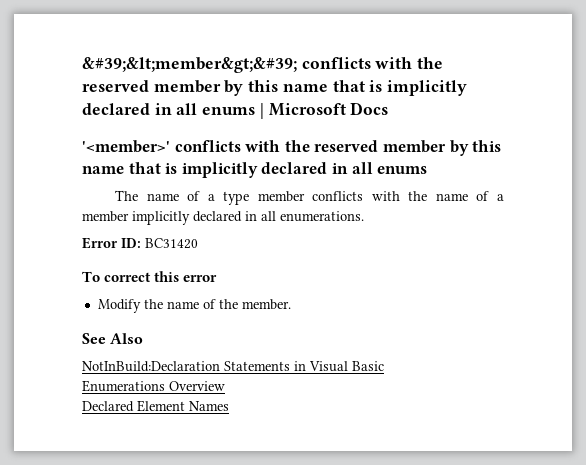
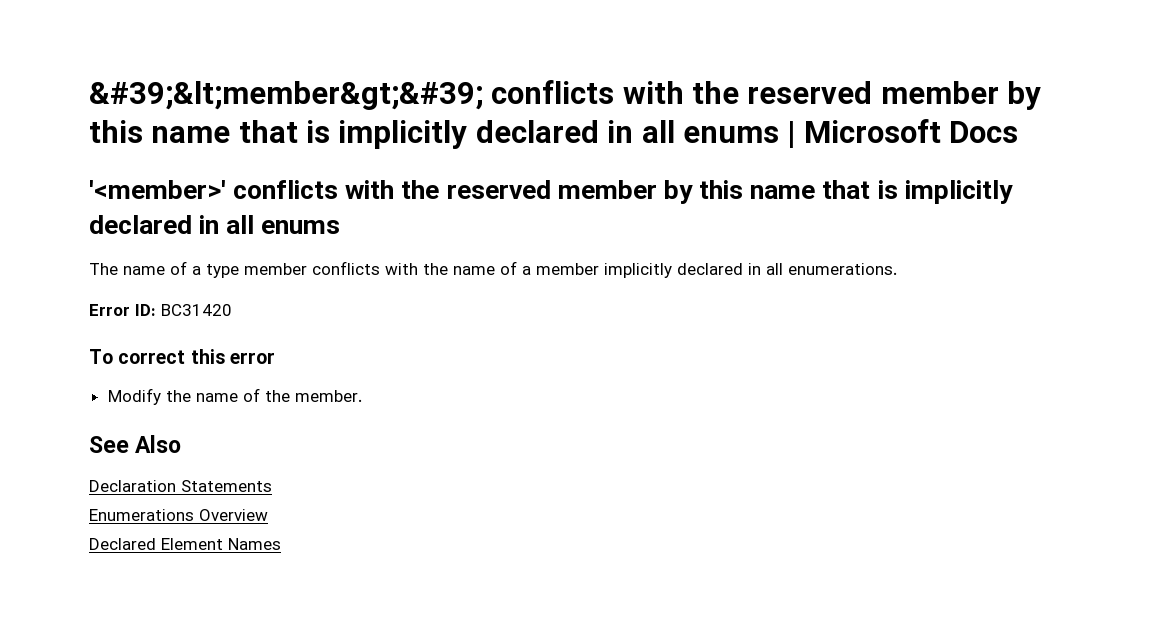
[82,361,220,372] NotInBuild:Declaration -> [89,480,176,492] Declaration
[294,361,384,372] in Visual Basic -> (272, 486) none

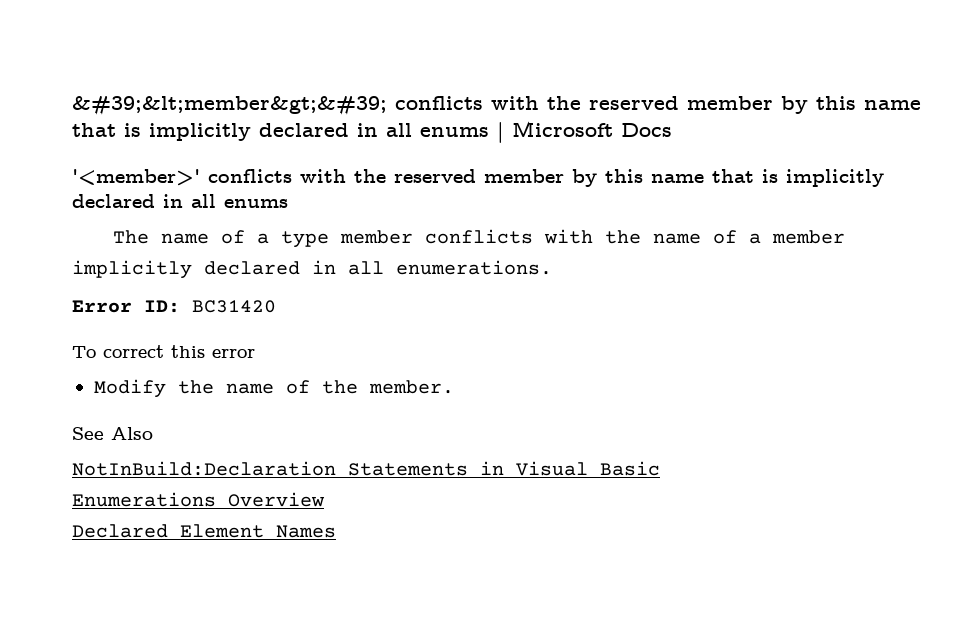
[89,480,176,492] Declaration -> [72,461,336,476] NotInBuild:Declaration
(272, 486) none -> [480,461,660,476] in Visual Basic

